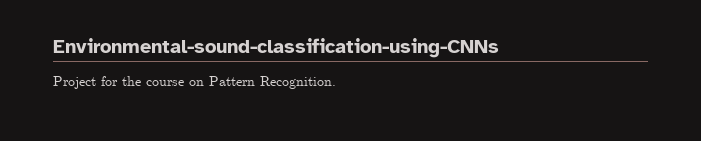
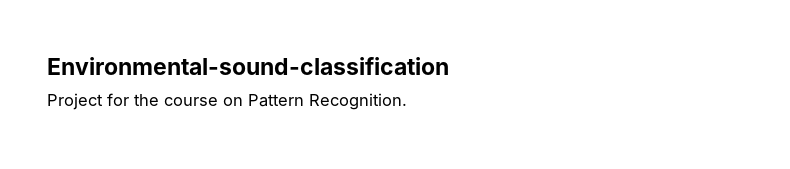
[53,38,499,58] Environmental-sound-classification-using-CNNs -> [47,57,449,75] Environmental-sound-classification

